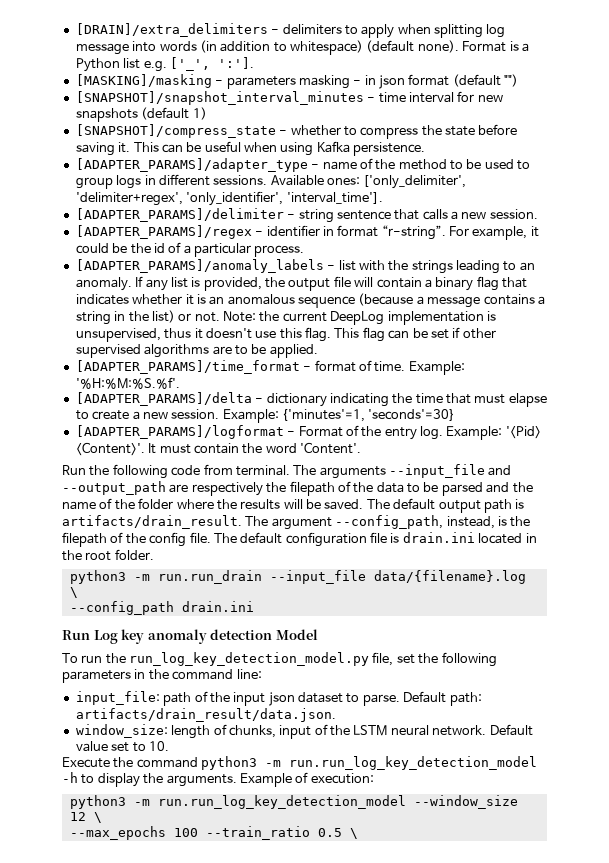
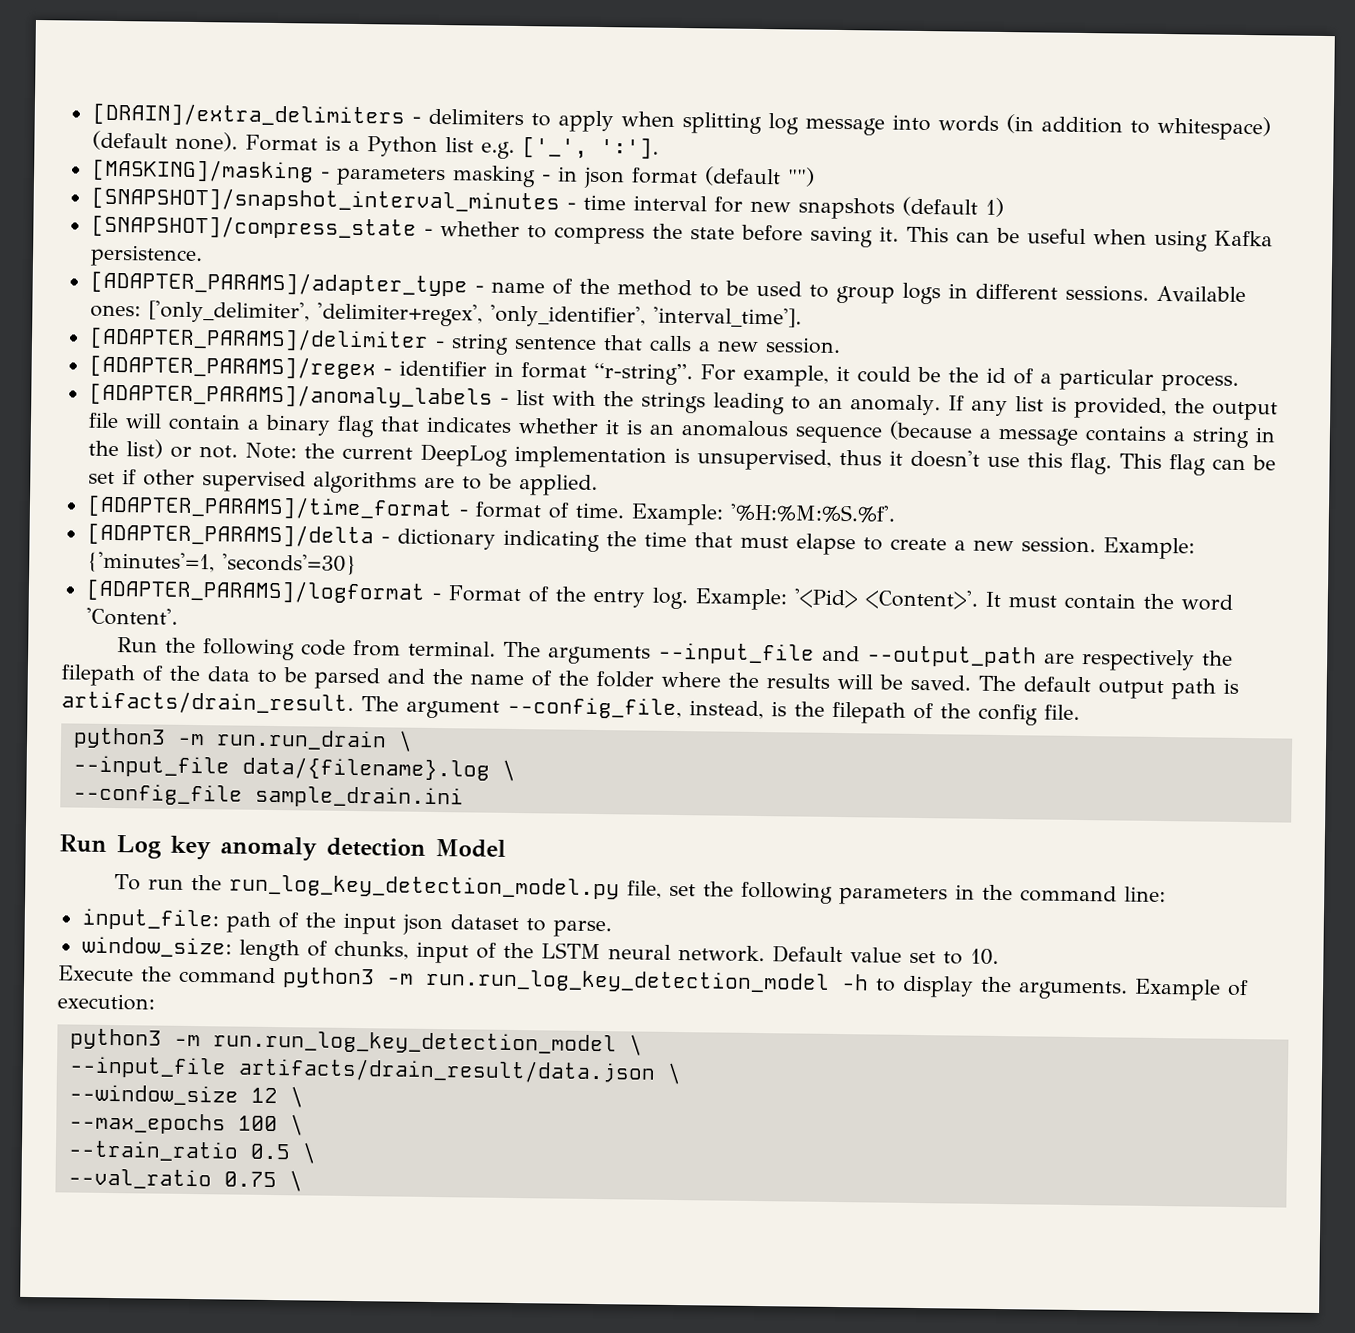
[335,515,444,529] --config_path, -> [507,696,682,720] --config_file,
[213,532,537,547] [62,549,154,561] The default configuration file is drain.ini located in the root folder. -> (1080, 712) none
(262, 577) none -> [397,730,413,752] \ //
[69,601,254,615] --config_path drain.ini -> [72,783,464,809] --config_file sample_drain.ini
[403,691,482,706] [75,708,336,722] Default path: artifacts/drain_result/data.json. -> (612, 928) none
(406, 802) none -> [628,1034,643,1056] [68,1056,682,1085] \ // --input_file artifacts/drain_result/data.json \ //
(198, 832) none -> [289,1114,304,1136] \ //
(358, 833) none -> [67,1168,303,1192] // --val_ratio 0.75 \

